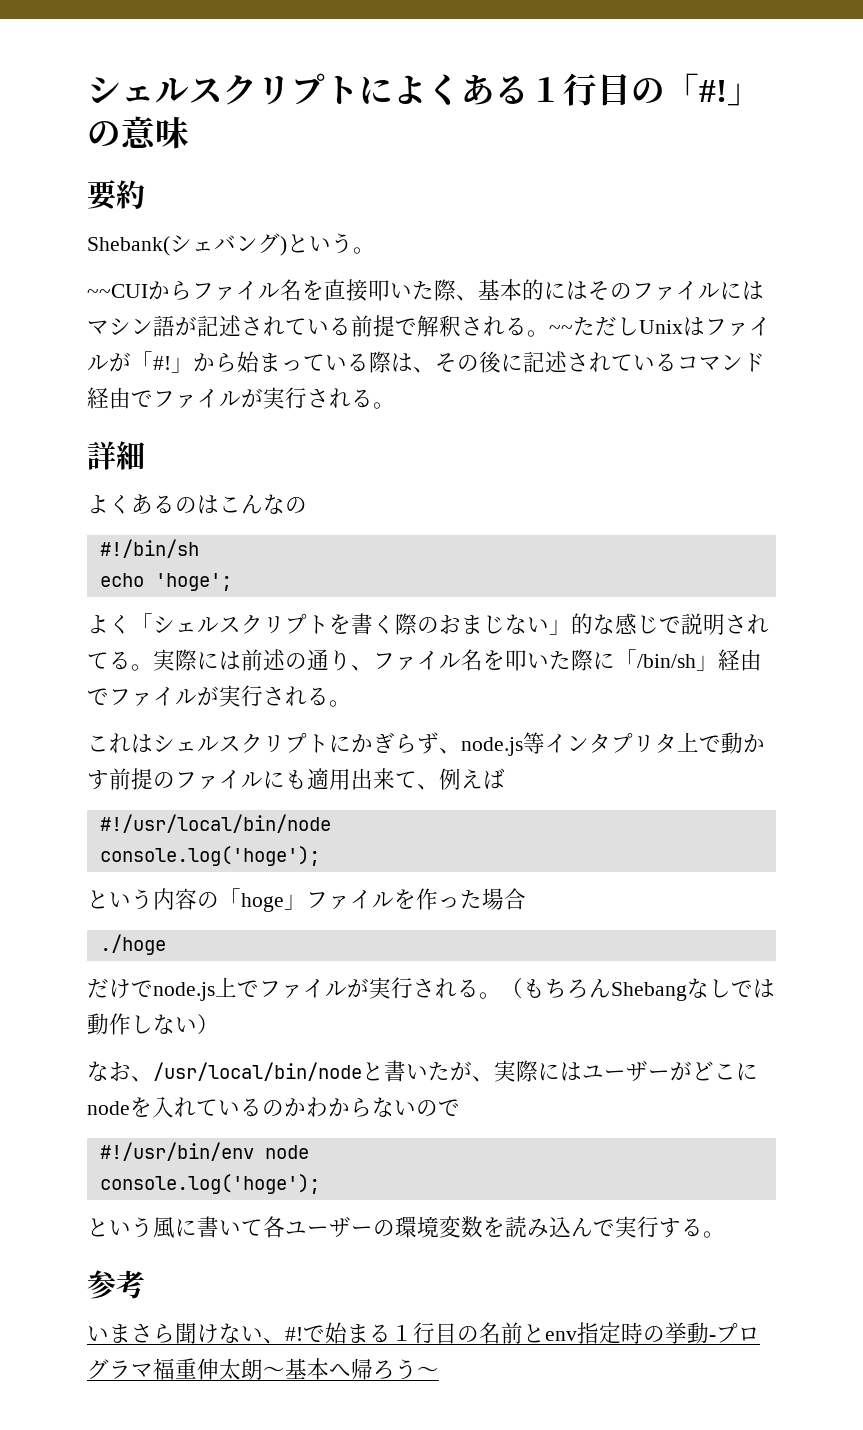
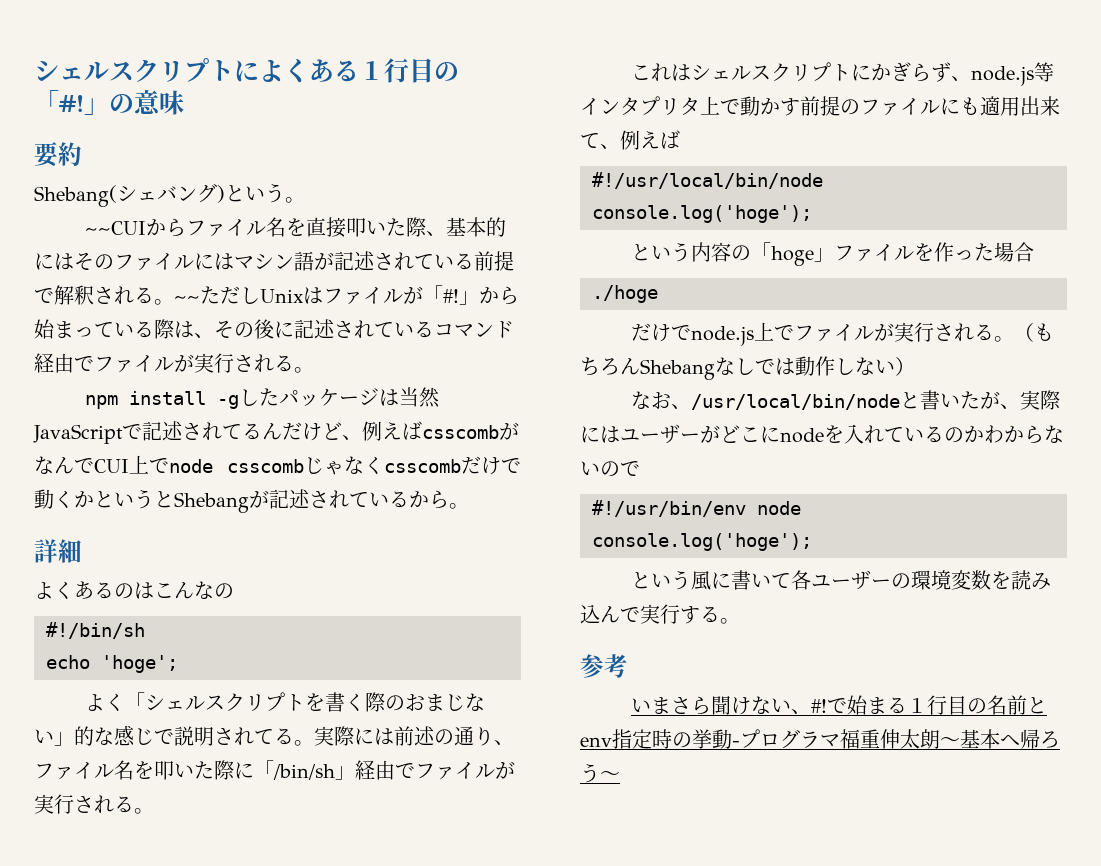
[87,236,170,256] Shebank( -> [34,185,117,207] Shebang(
(395, 405) none -> [84,387,440,409] [33,421,519,444] [34,455,521,475] [34,489,469,513] // npm install -gしたパッケージは当然JavaScriptで記述されてるんだけど、例えばcsscombがなんでCUI上でnode csscombじゃなくcsscombだけで動くかというとShebangが記述されているから。

